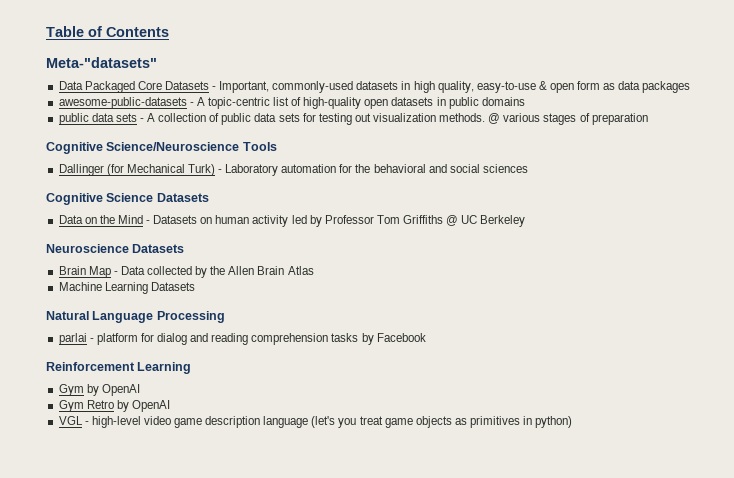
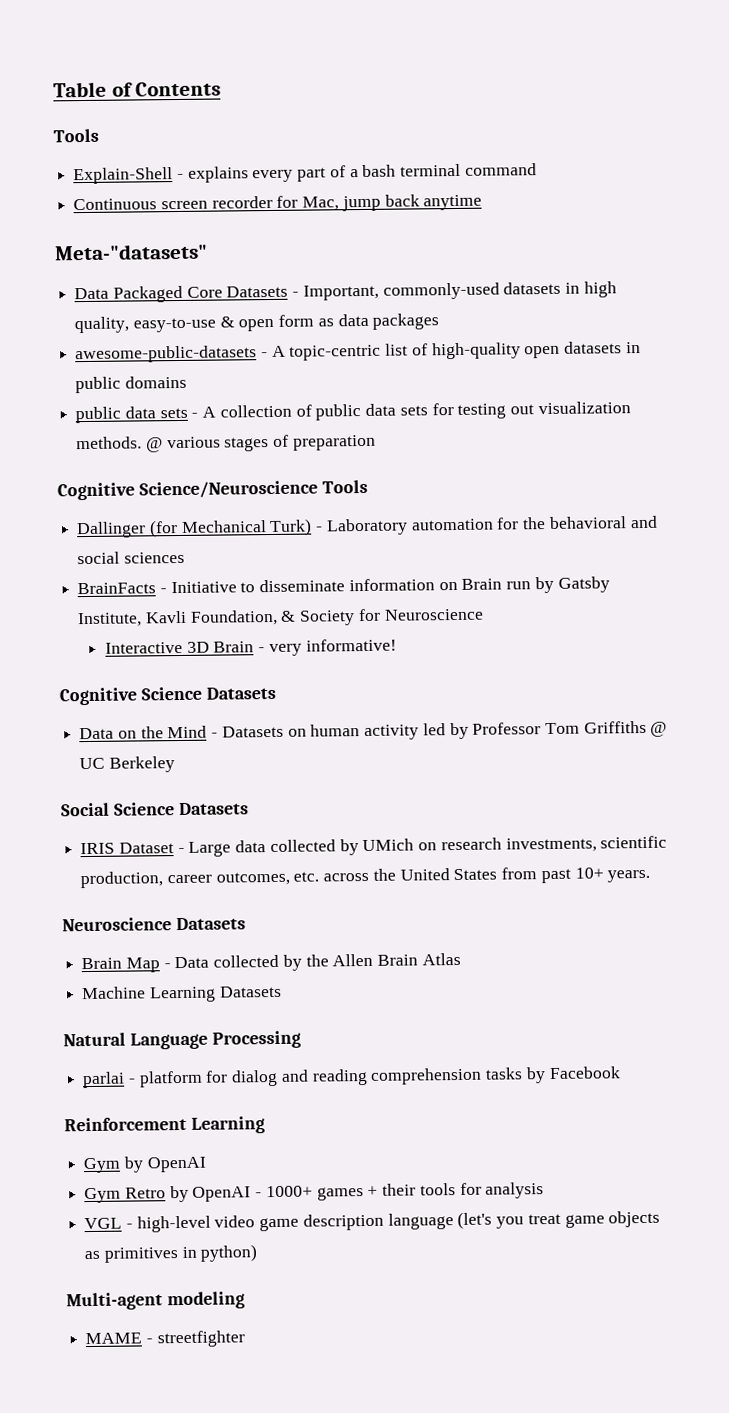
(169, 32) none -> [53,128,99,143] [73,163,537,185] [73,194,483,212] // Tools // Explain-Shell - explains every part of a bash terminal command // Continuous screen recorder for Mac, jump back anytime
(528, 168) none -> [77,576,610,595] [77,608,484,628] [104,638,397,657] // BrainFacts - Initiative to disseminate information on Brain run by Gatsby Institute, Kavli Foundation, & Society for Neuroscience // Interactive 3D Brain - very informative!
(526, 221) none -> [61,802,249,817] [80,835,668,857] [80,867,651,889] // Social Science Datasets // IRIS Dataset - Large data collected by UMich on research investments, scientific production, career outcomes, etc. across the United States from past 10+ years.
(170, 406) none -> [255,1182,545,1201] - 1000+ games + their tools for analysis
(573, 422) none -> [66,1291,245,1311] [85,1330,245,1348] // Multi-agent modeling // MAME - streetfighter

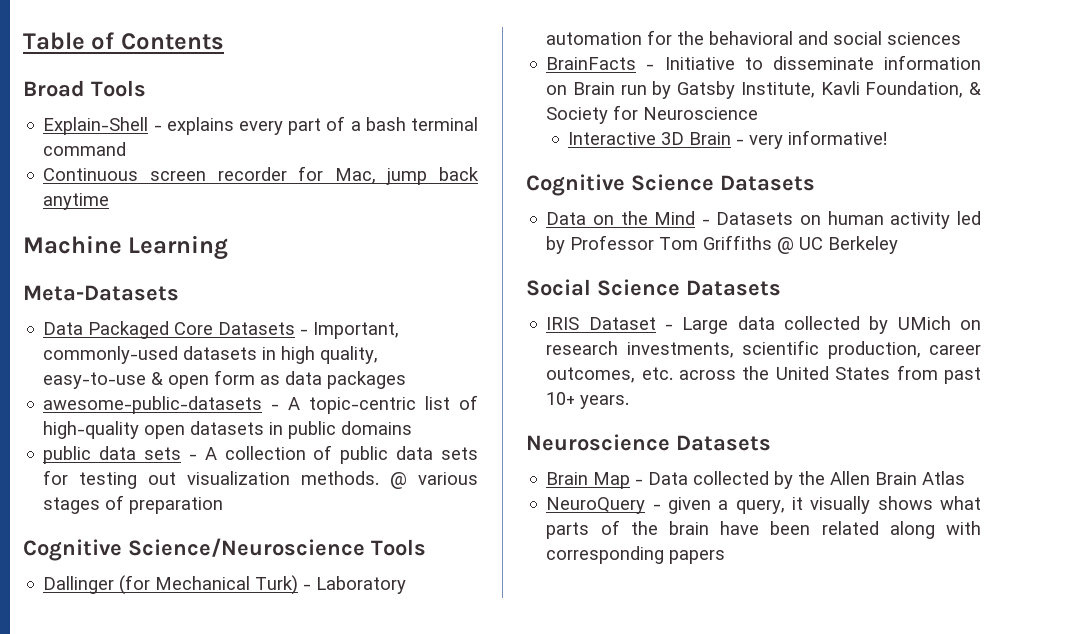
(222, 89) none -> [23,80,85,97] Broad
[54,243,208,261] Meta-"datasets" -> [23,235,229,260] [23,285,179,301] Machine Learning // Meta-Datasets
[82,985,282,1003] [63,1030,301,1050] [82,1066,621,1089] [64,1116,265,1134] [83,1156,207,1174] [84,1182,545,1204] [84,1210,661,1233] [84,1244,258,1263] [66,1291,245,1311] [85,1330,245,1348] Machine Learning Datasets // Natural Language Processing // parlai - platform for dialog and reading comprehension tasks by Facebook // Reinforcement Learning // Gym by OpenAI // Gym Retro by OpenAI - 1000+ games + their tools for analysis // VGL - high-level video game description language (let's you treat game objects as primitives in python) // Multi-agent modeling // MAME - streetfighter -> [546,496,981,514] [546,520,981,539] [546,546,726,564] NeuroQuery - given a query, it visually shows what parts of the brain have been related along with corresponding papers

